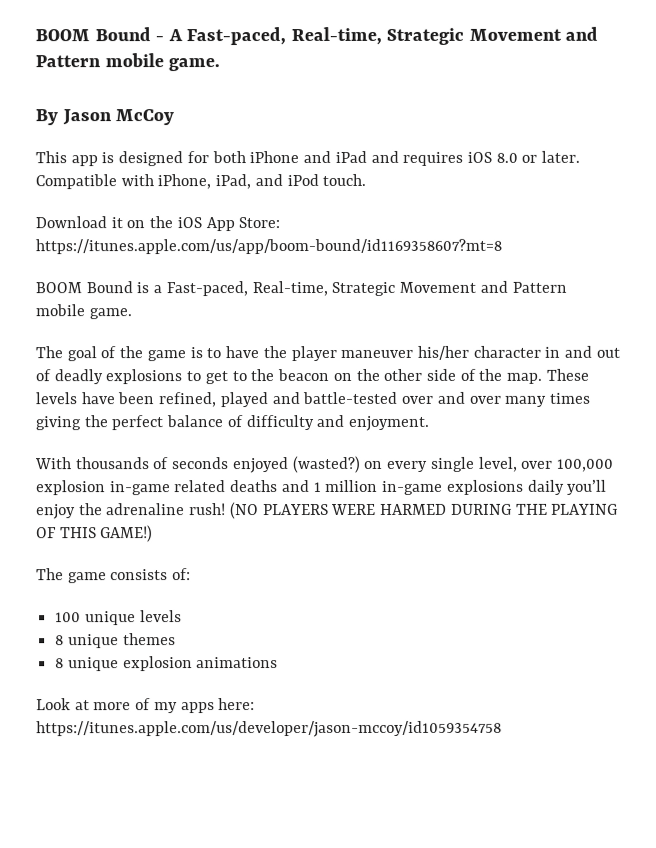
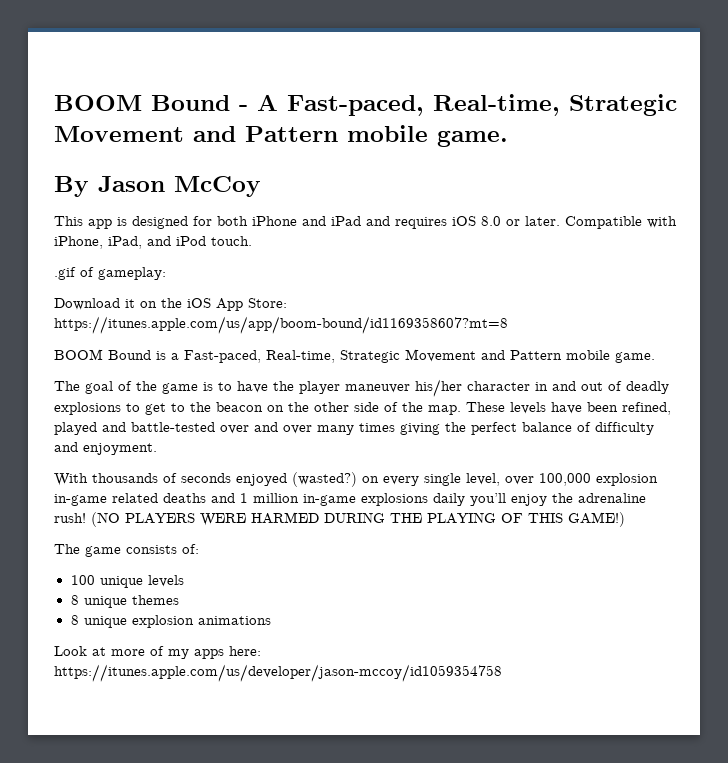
(367, 180) none -> [54,267,166,280] // .gif of gameplay:

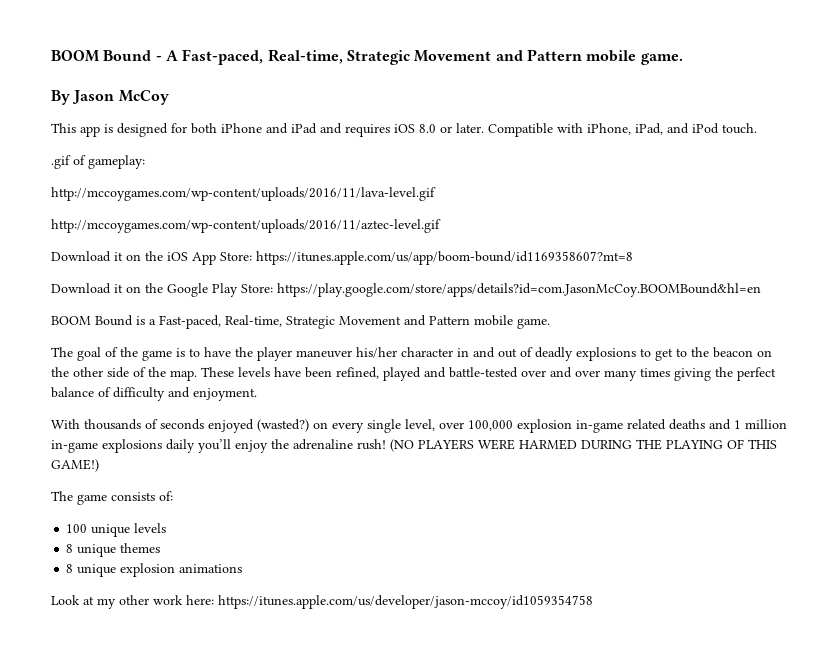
(166, 273) none -> [51,187,436,201] [51,219,441,233] // http://mccoygames.com/wp-content/uploads/2016/11/lava-level.gif // http://mccoygames.com/wp-content/uploads/2016/11/aztec-level.gif
(508, 325) none -> [51,283,761,297] // Download it on the Google Play Store: https://play.google.com/store/apps/details?id=com.JasonMcCoy.BOOMBound&hl=en
[111,646,224,659] more of my apps -> [97,595,183,609] my other work

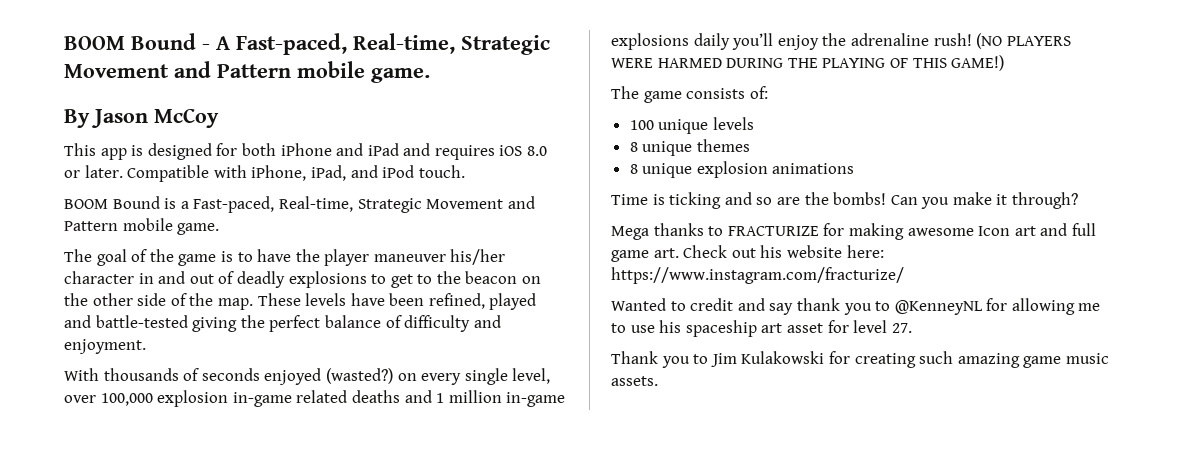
[51,155,145,169] [51,187,436,201] [51,219,441,233] [51,251,633,265] [51,283,761,297] // .gif of gameplay: // http://mccoygames.com/wp-content/uploads/2016/11/lava-level.gif // http://mccoygames.com/wp-content/uploads/2016/11/aztec-level.gif // Download it on the iOS App Store: https://itunes.apple.com/us/app/boom-bound/id1169358607?mt=8 // Download it on the Google Play Store: https://play.google.com/store/apps/details?id=com.JasonMcCoy.BOOMBound&hl=en -> (465, 171) none
[521,367,670,381] over and over many times -> (188, 321) none
[51,595,593,609] Look at my other work here: https://itunes.apple.com/us/developer/jason-mccoy/id1059354758 -> [611,192,1079,209] [611,223,1096,240] [611,245,884,262] [611,267,904,284] [611,298,1101,315] [611,320,912,337] [611,351,1109,368] [611,376,658,386] Time is ticking and so are the bombs! Can you make it through? // Mega thanks to FRACTURIZE for making awesome Icon art and full game art. Check out his website here: https://www.instagram.com/fracturize/ // Wanted to credit and say thank you to @KenneyNL for allowing me to use his spaceship art asset for level 27. // Thank you to Jim Kulakowski for creating such amazing game music assets.

